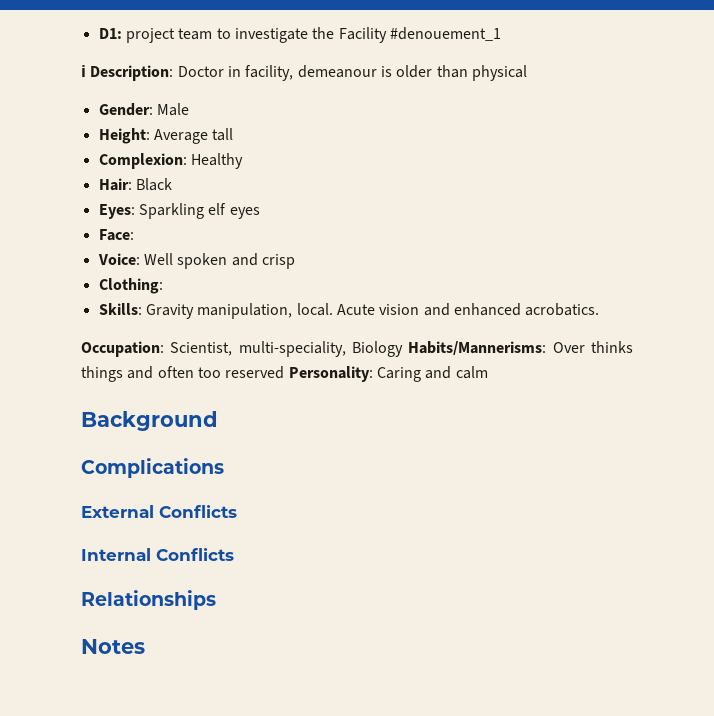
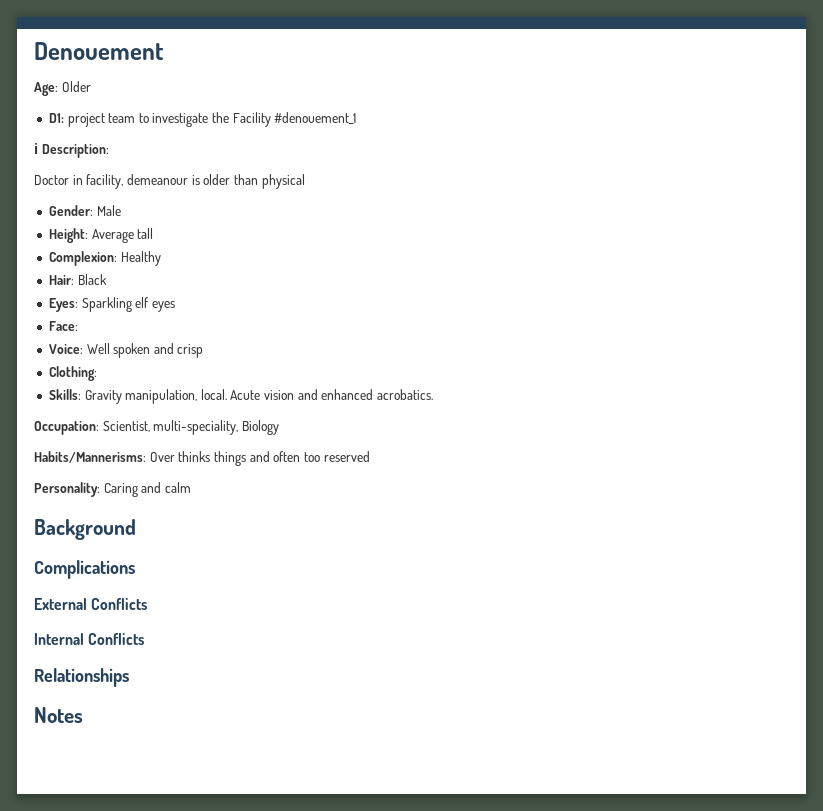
(98, 33) none -> [34,42,164,60] [34,81,91,96] Denouement // Age: Older //
(174, 73) none -> (109, 151) //
(403, 349) none -> (279, 427) //
(285, 372) none -> (370, 456) //

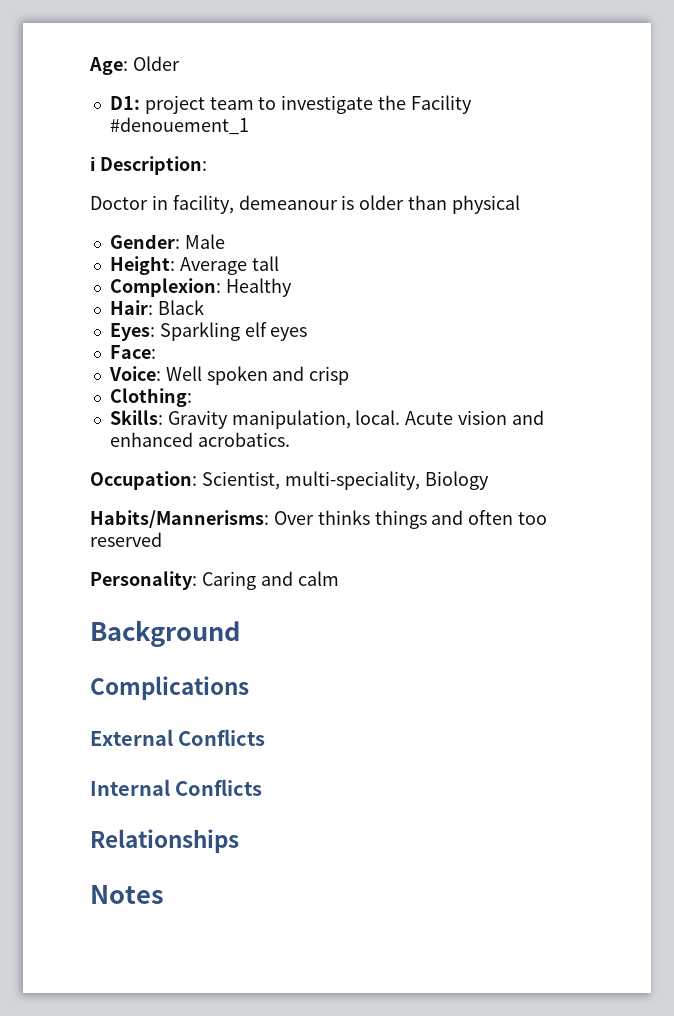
[34,42,164,60] Denouement // -> (89, 66) none

